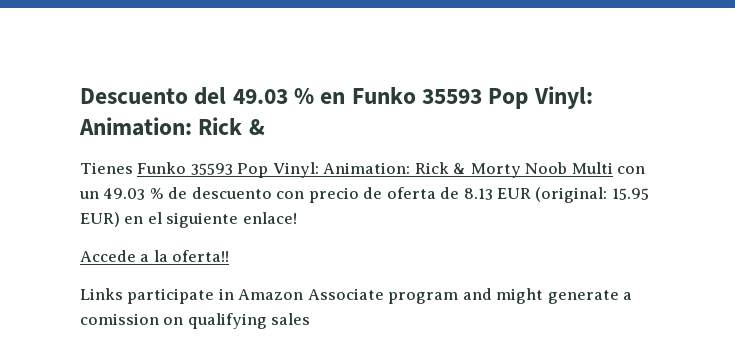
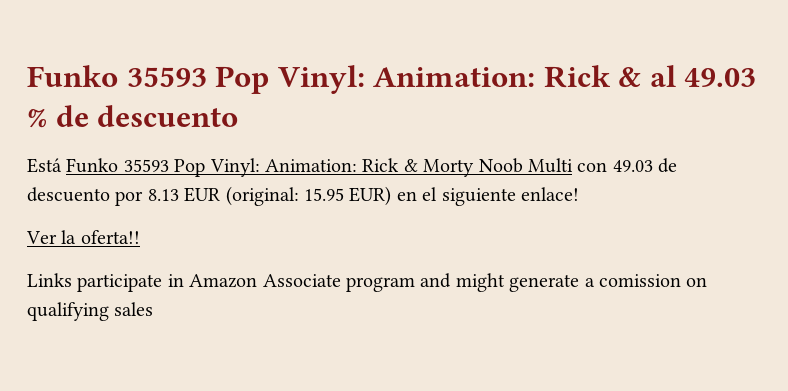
[80,86,593,109] [79,117,265,136] [80,162,133,174] Descuento del 49.03 % en Funko 35593 Pop Vinyl: Animation: Rick & // Tienes -> [27,65,757,94] [27,105,239,128] [27,158,62,173] Funko 35593 Pop Vinyl: Animation: Rick & al 49.03 % de descuento // Está
[79,187,460,203] un 49.03 % de descuento con precio de oferta de -> [612,158,678,173] [27,187,144,206] 49.03 de descuento por
[80,250,150,262] Accede a -> [26,231,57,244] Ver

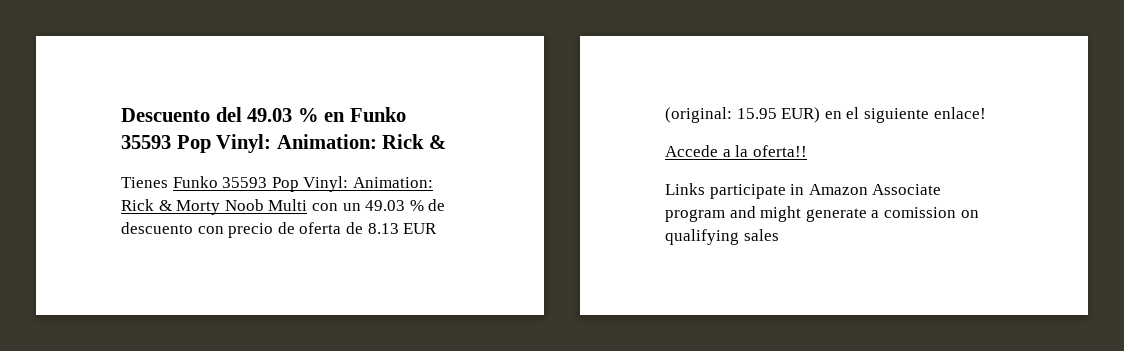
[27,65,757,94] [27,105,239,128] [27,158,62,173] Funko 35593 Pop Vinyl: Animation: Rick & al 49.03 % de descuento // Está -> [121,107,406,122] [121,134,446,153] [121,177,168,188] Descuento del 49.03 % en Funko 35593 Pop Vinyl: Animation: Rick & // Tienes
[612,158,678,173] [27,187,144,206] 49.03 de descuento por -> [342,199,446,211] [121,222,363,238] un 49.03 % de descuento con precio de oferta de
[26,231,57,244] Ver -> [665,145,731,157] Accede a

